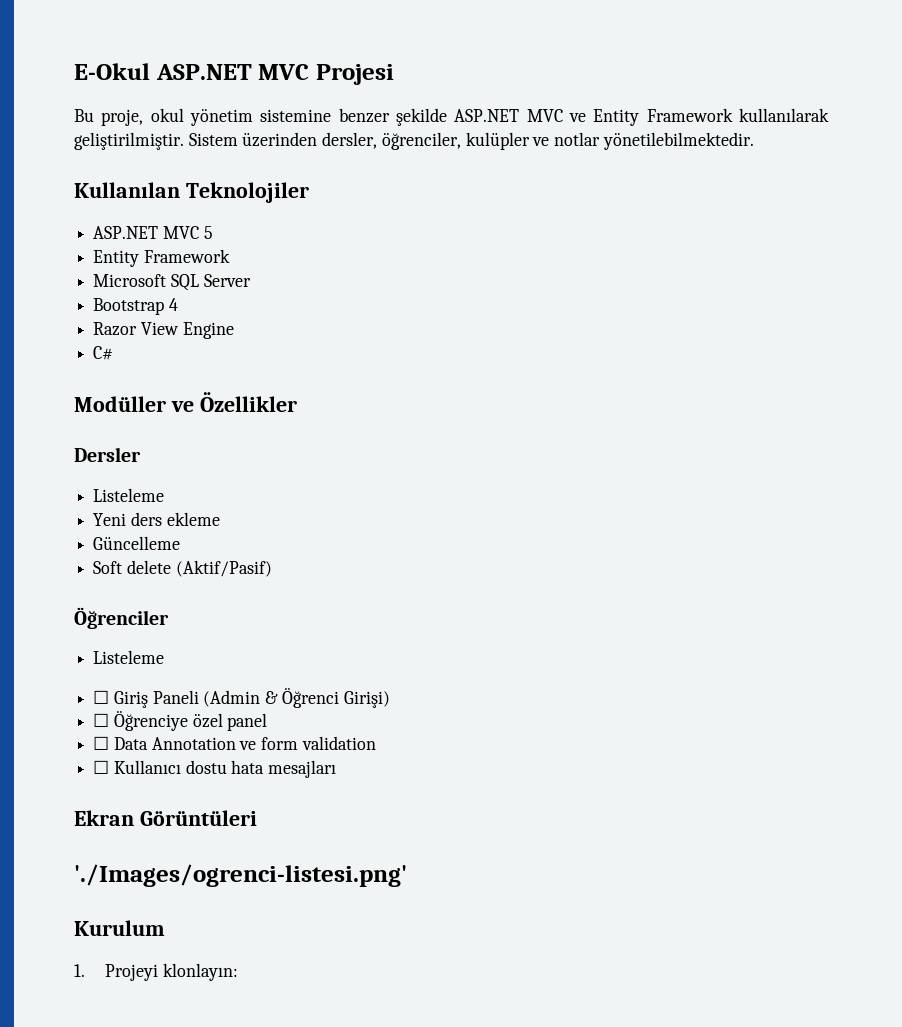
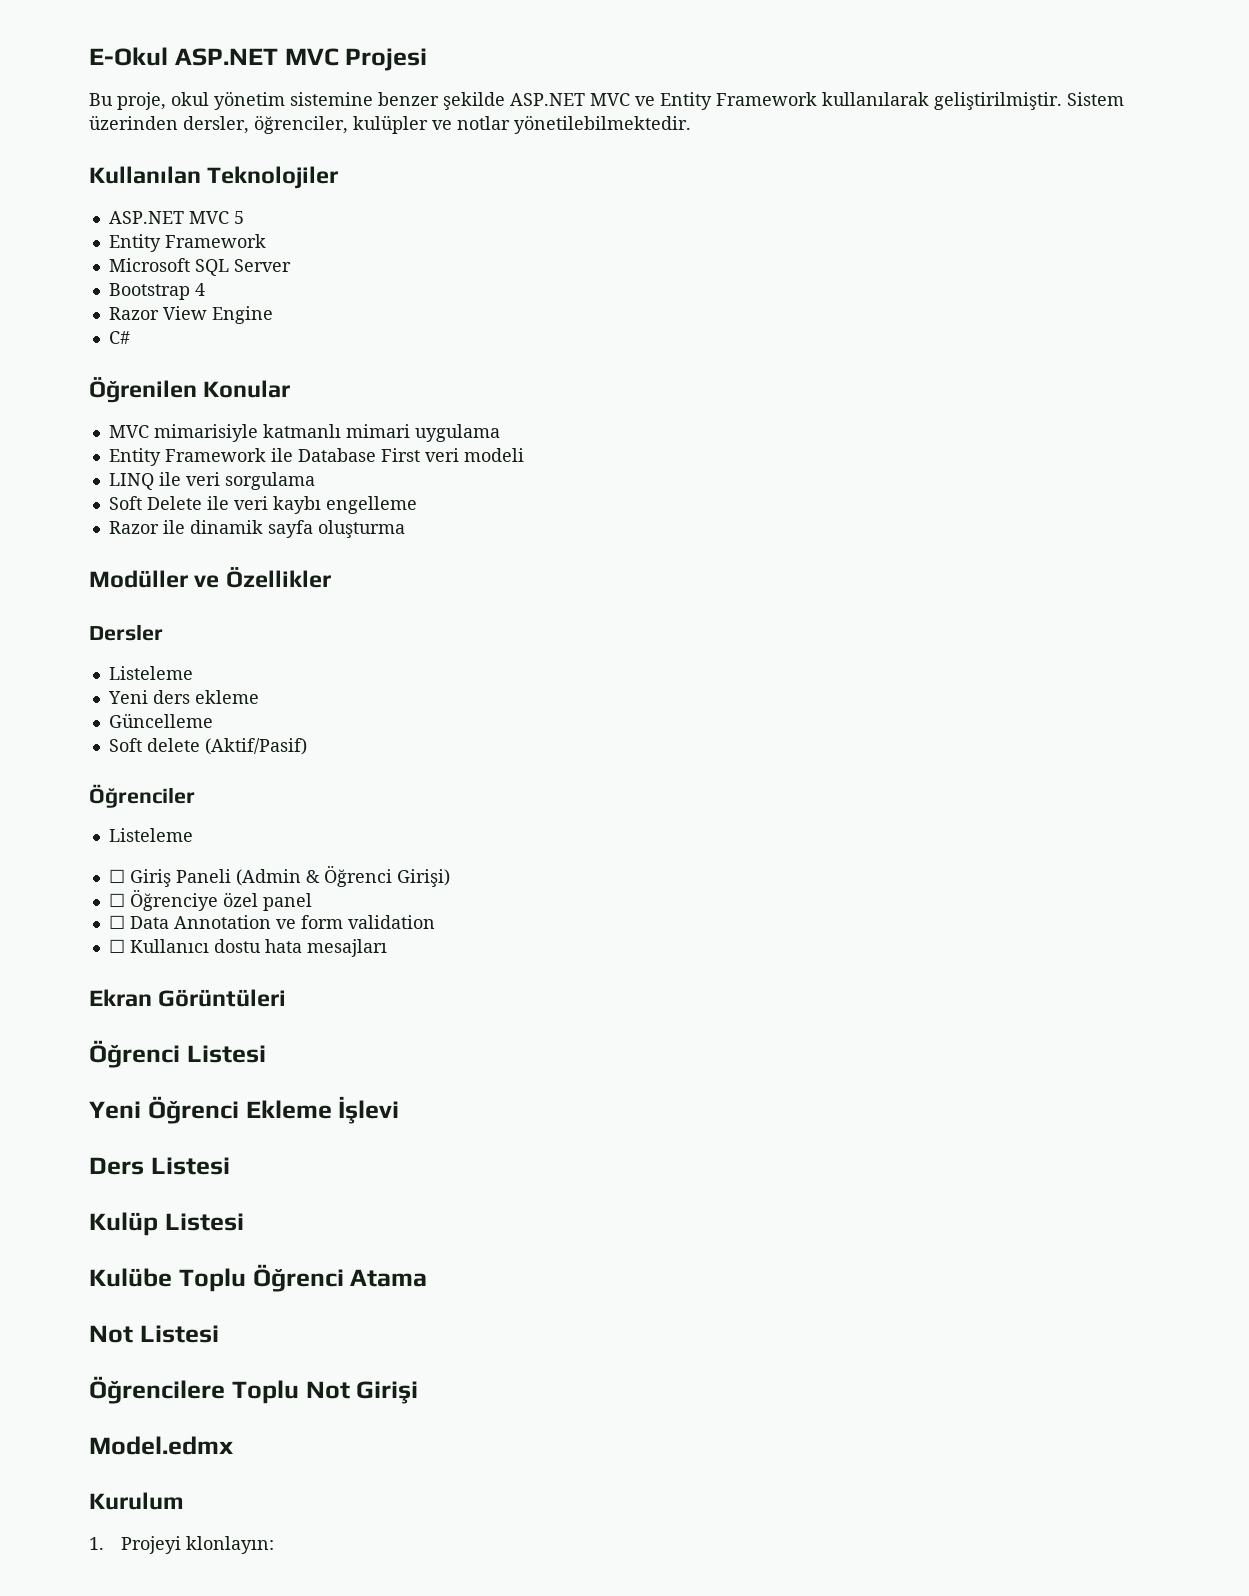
(114, 353) none -> [89,377,291,403] [108,424,500,442] [108,448,524,466] [108,472,315,490] [108,496,417,514] [108,520,405,538] // Öğrenilen Konular // MVC mimarisiyle katmanlı mimari uygulama // Entity Framework ile Database First veri modeli // LINQ ile veri sorgulama // Soft Delete ile veri kaybı engelleme // Razor ile dinamik sayfa oluşturma
[74,864,407,887] './Images/ogrenci-listesi.png' -> [89,1040,266,1068] [89,1096,400,1124] [89,1157,230,1175] [89,1212,244,1236] [89,1264,428,1292] [89,1325,219,1343] [89,1376,419,1404] [89,1436,233,1455] Öğrenci Listesi // Yeni Öğrenci Ekleme İşlevi // Ders Listesi // Kulüp Listesi // Kulübe Toplu Öğrenci Atama // Not Listesi // Öğrencilere Toplu Not Girişi // Model.edmx

